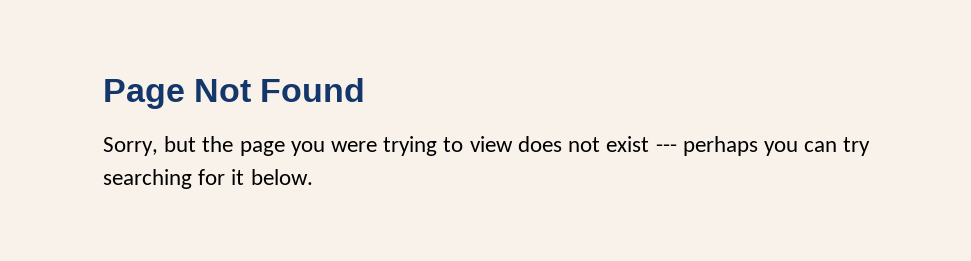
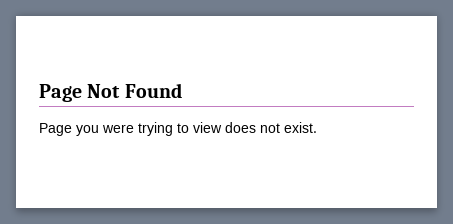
[103,136,285,156] Sorry, but the page -> [39,123,72,136] Page
[606,136,871,156] [103,169,313,189] exist --- perhaps you can try searching for it below. -> [284,122,317,133] exist.

